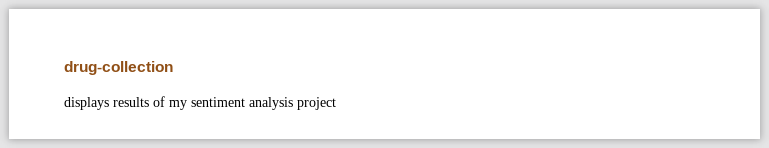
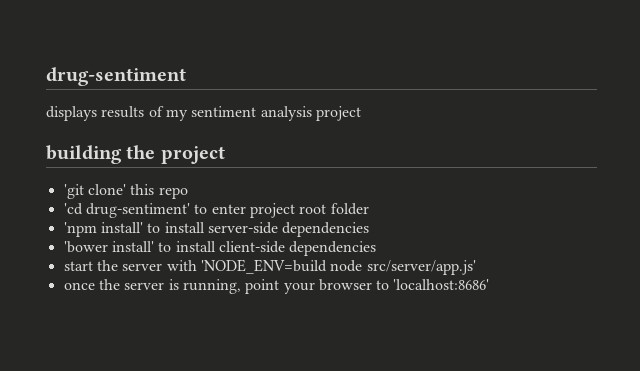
[64,61,173,75] drug-collection -> [46,67,186,86] drug-sentiment
(336, 103) none -> [46,145,225,164] [63,184,188,199] [63,203,369,218] [63,222,370,237] [63,241,377,256] [63,259,476,275] [63,279,490,294] // building the project // 'git clone' this repo // 'cd drug-sentiment' to enter project root folder // 'npm install' to install server-side dependencies // 'bower install' to install client-side dependencies // start the server with 'NODE_ENV=build node src/server/app.js' // once the server is running, point your browser to 'localhost:8686'

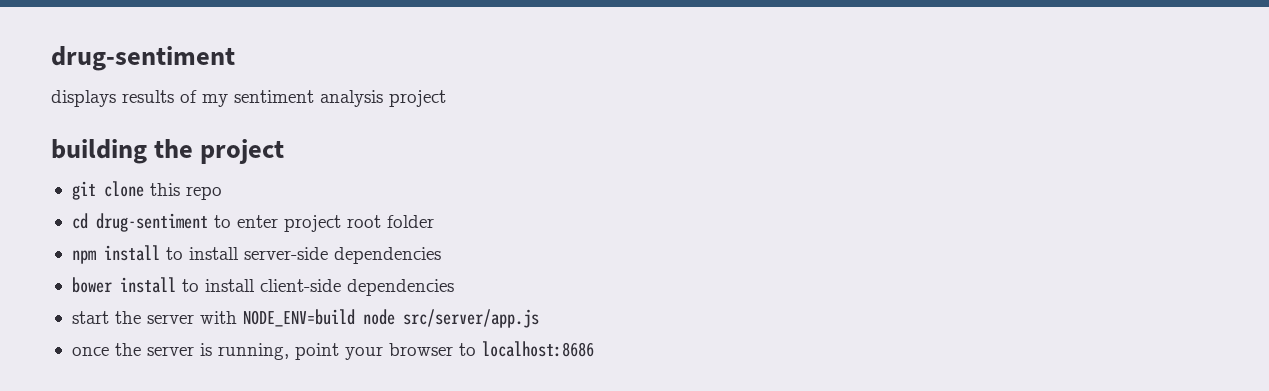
[63,184,126,199] 'git clone' -> [71,181,144,200] git clone
[63,203,190,218] 'cd drug-sentiment' -> [71,213,208,232] cd drug-sentiment
[63,222,143,237] 'npm install' -> [71,245,160,264] npm install
[63,241,154,253] 'bower install' -> [71,277,176,293] bower install
[200,259,476,275] 'NODE_ENV=build node src/server/app.js' -> [242,309,539,328] NODE_ENV=build node src/server/app.js
[393,279,490,290] 'localhost:8686' -> [481,341,594,357] localhost:8686

